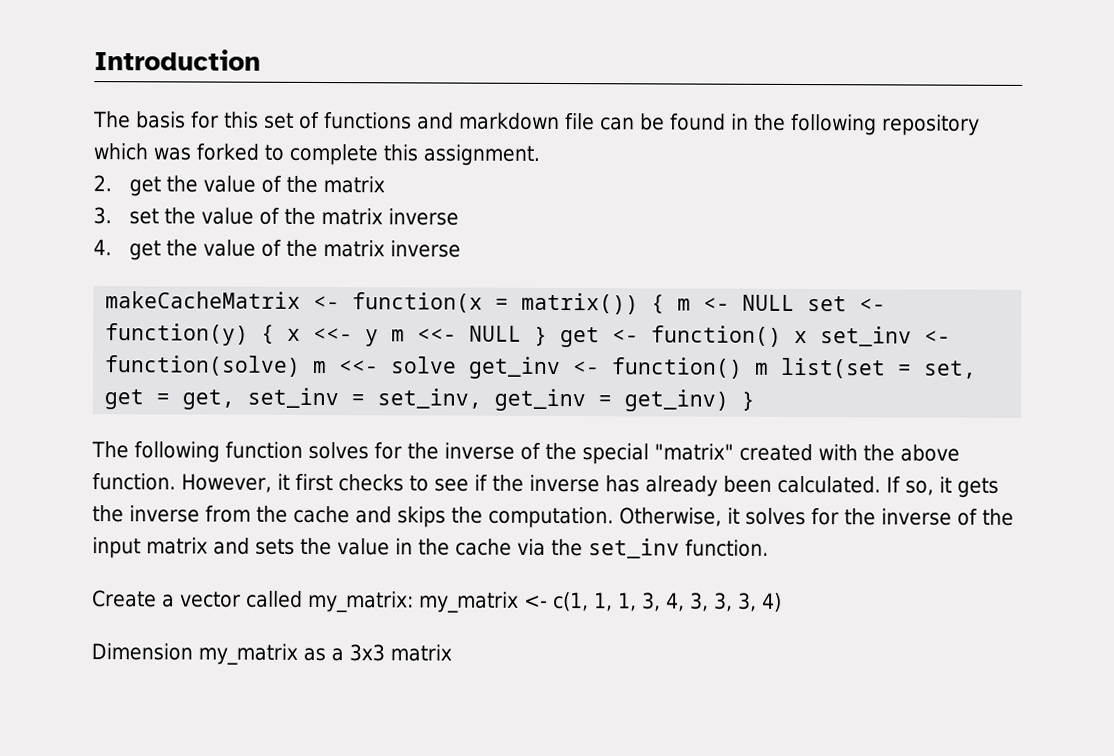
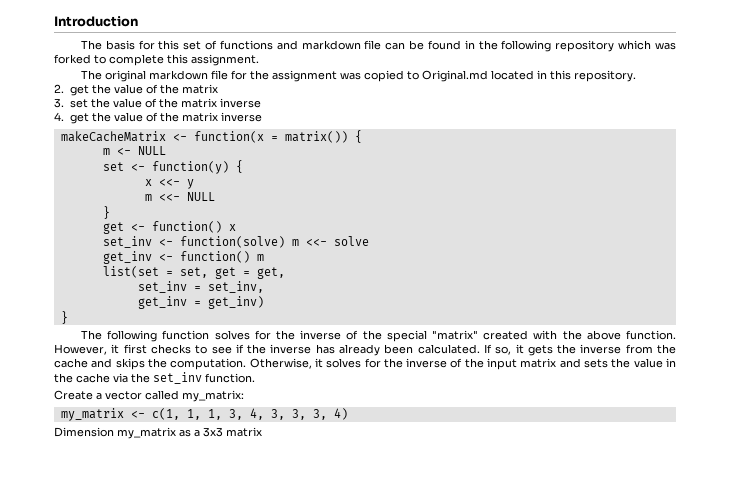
(540, 155) none -> [80,70,636,82] // The original markdown file for the assignment was copied to Original.md located in this repository.
(666, 304) none -> (362, 136) //
(796, 302) none -> (166, 150) //
(276, 334) none -> (243, 166) //
(380, 338) none -> (194, 184) //
[534,326,549,346] } -> [102,206,110,219] // } //
(809, 337) none -> (236, 227) //
(458, 365) none -> (369, 241) //
(770, 368) none -> (264, 257) //
(236, 399) none -> (285, 273) //
(483, 398) none -> (264, 287) //
(730, 400) none -> (264, 302) //
(414, 601) none -> (244, 396) //

